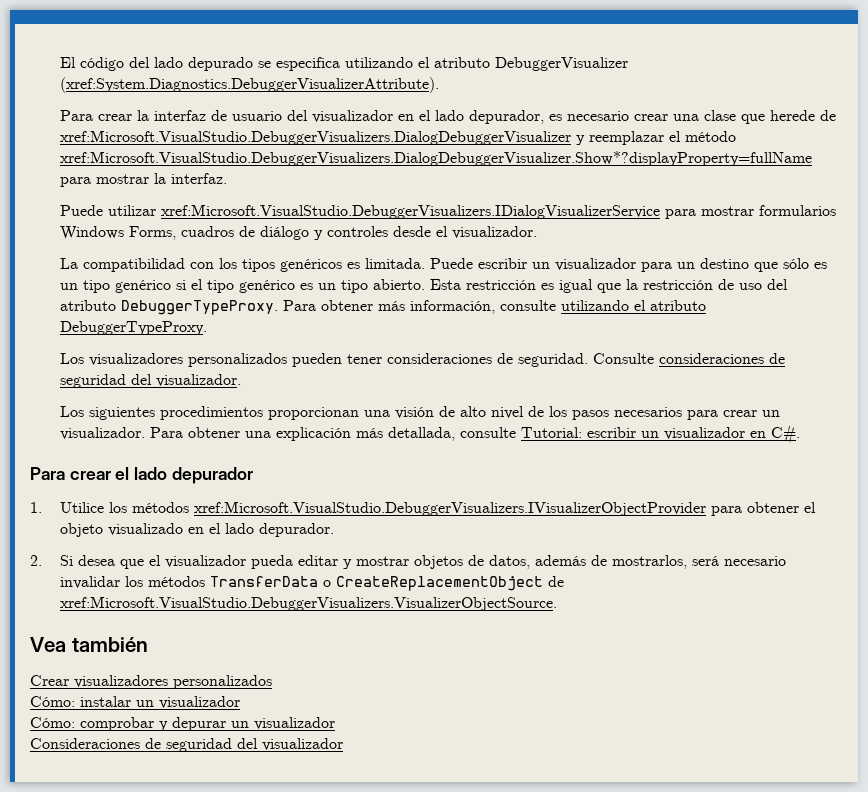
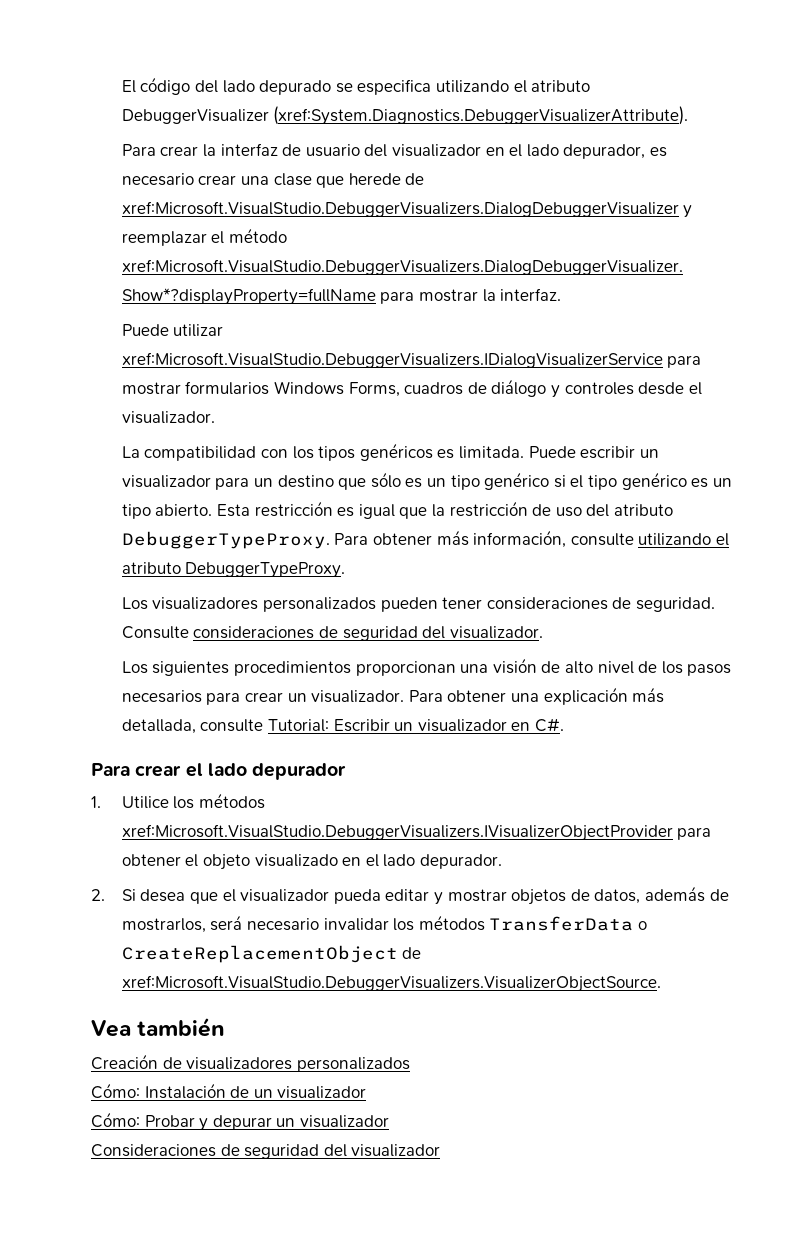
[586,427,636,438] escribir -> [333,719,390,732] Escribir
[30,675,69,686] Crear -> [91,1054,182,1070] Creación de
[80,696,131,707] instalar -> [144,1083,250,1099] Instalación de
[80,717,154,731] comprobar -> [144,1115,195,1127] Probar

